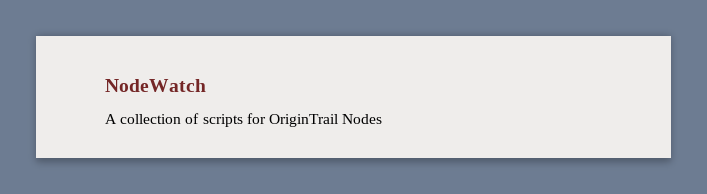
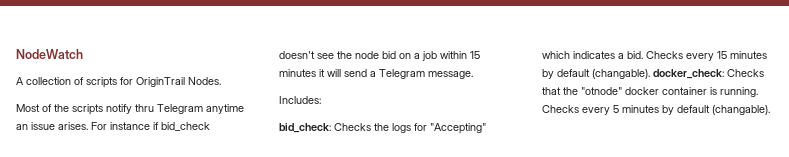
[342,114,383,124] Nodes -> [188,77,221,85] [16,104,244,115] [16,122,210,131] [279,51,480,61] [279,69,473,79] [279,96,321,104] [279,123,486,134] [542,51,767,61] [542,69,764,79] [542,87,758,97] [542,105,770,115] Nodes. // Most of the scripts notify thru Telegram anytime an issue arises. For instance if bid_check doesn't see the node bid on a job within 15 minutes it will send a Telegram message. // Includes: // bid_check: Checks the logs for "Accepting" which indicates a bid. Checks every 15 minutes by default (changable). docker_check: Checks that the "otnode" docker container is running. Checks every 5 minutes by default (changable).

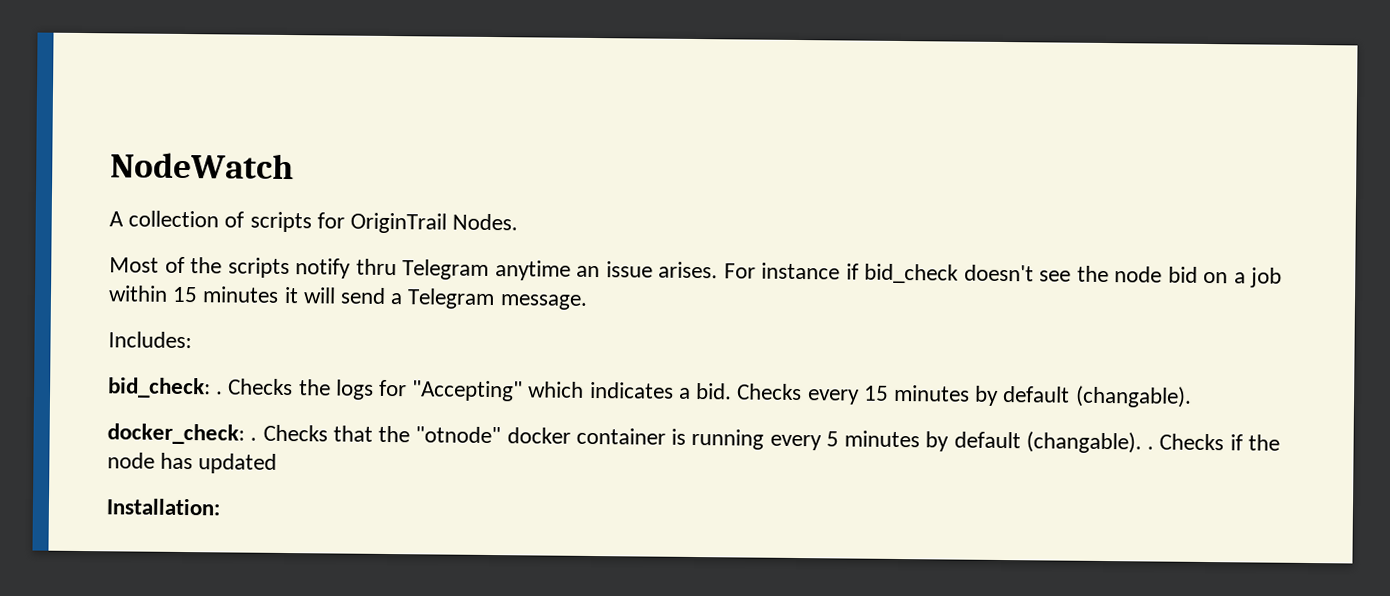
(331, 128) none -> [216,391,224,395] .
[653,69,724,79] docker_check: -> [107,423,258,445] // docker_check: .
[720,87,758,97] [542,105,579,113] running. Checks -> [691,428,765,450] running
(770, 110) none -> [1147,433,1281,451] [107,452,278,474] [106,498,221,516] . Checks if the node has updated // Installation:

